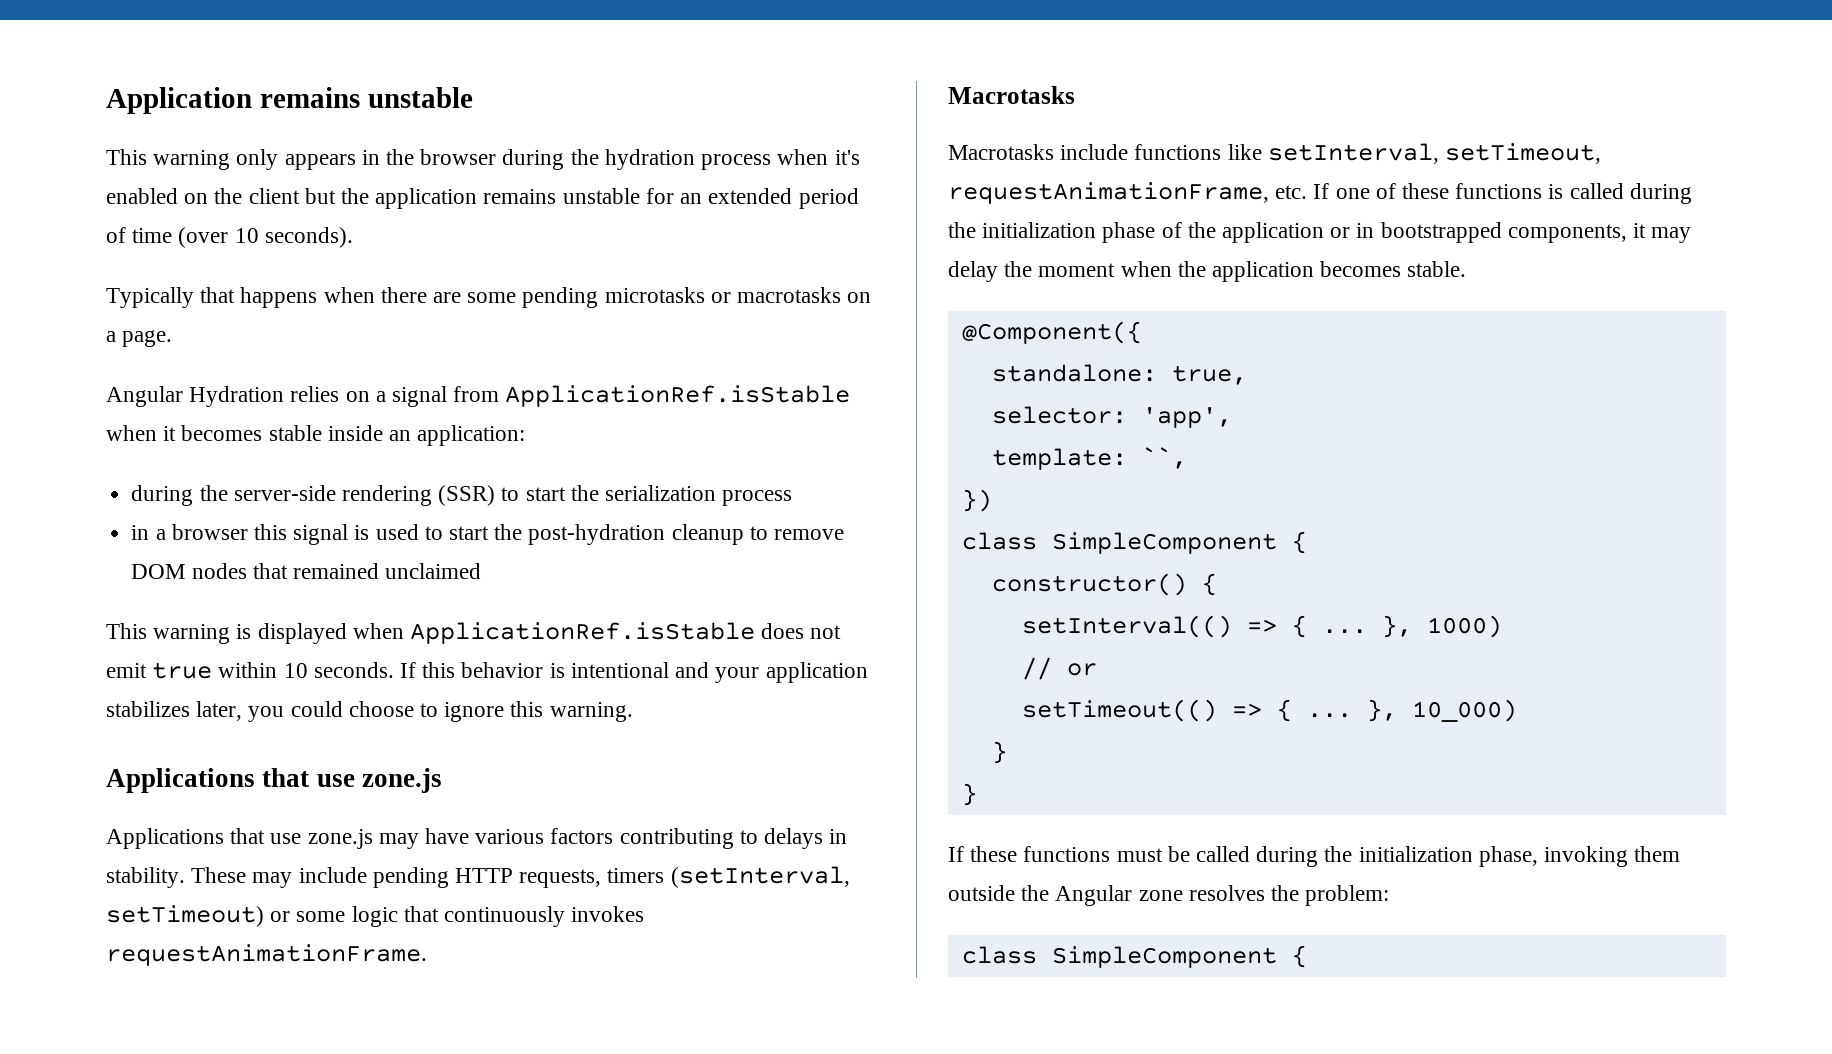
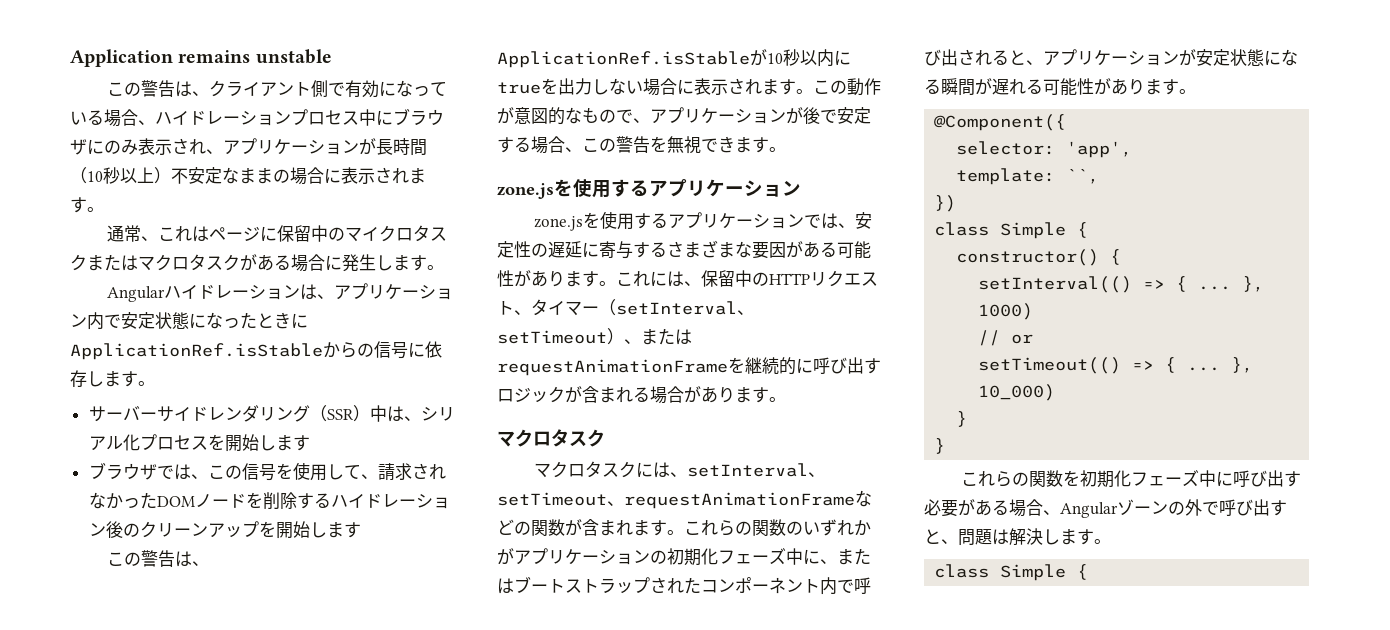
[106,149,860,170] [106,188,859,209] [106,227,353,248] [106,287,872,308] [106,330,173,347] [106,385,851,407] [106,425,526,446] [131,485,793,506] [131,524,845,545] [131,563,482,579] [106,622,842,644] [106,662,868,683] [106,701,633,722] [106,768,442,793] [106,828,848,849] [106,866,850,888] [106,905,645,927] [106,944,427,966] [948,86,1075,104] [948,143,1602,164] [948,182,1692,204] [948,222,1692,243] [948,261,1467,282] This warning only appears in the browser during the hydration process when it's enabled on the client but the application remains unstable for an extended period of time (over 10 seconds). // Typically that happens when there are some pending microtasks or macrotasks on a page. // Angular Hydration relies on a signal from ApplicationRef.isStable when it becomes stable inside an application: // during the server-side rendering (SSR) to start the serialization process // in a browser this signal is used to start the post-hydration cleanup to remove DOM nodes that remained unclaimed // This warning is displayed when ApplicationRef.isStable does not emit true within 10 seconds. If this behavior is intentional and your application stabilizes later, you could choose to ignore this warning. // Applications that use zone.js // Applications that use zone.js may have various factors contributing to delays in stability. These may include pending HTTP requests, timers (setInterval, setTimeout) or some logic that continuously invokes requestAnimationFrame. // Macrotasks // Macrotasks include functions like setInterval, setTimeout, requestAnimationFrame, etc. If one of these functions is called during the initialization phase of the application or in bootstrapped components, it may delay the moment when the application becomes stable. -> [107,80,448,98] [70,108,444,127] [70,138,427,156] [70,167,426,185] [70,197,104,213] [107,225,448,242] [70,254,444,272] [107,283,454,302] [70,312,308,330] [70,341,442,360] [70,370,155,387] [88,405,455,422] [88,434,310,452] [88,462,446,481] [88,492,450,509] [88,521,361,539] [107,550,210,567] [497,49,851,68] [497,78,881,96] [497,107,871,125] [497,136,786,154] [497,179,801,199] [534,211,873,231] [497,240,871,259] [497,270,878,287] [497,299,754,316] [497,328,692,345] [497,357,881,376] [497,386,786,404] [497,429,605,447] [534,461,826,478] [497,490,872,509] [497,519,871,536] [497,548,871,566] [497,576,871,595] [924,49,1298,66] [924,78,1196,96] この警告は、クライアント側で有効になっている場合、ハイドレーションプロセス中にブラウザにのみ表示され、アプリケーションが長時間（10秒以上）不安定なままの場合に表示されます。 // 通常、これはページに保留中のマイクロタスクまたはマクロタスクがある場合に発生します。 // Angularハイドレーションは、アプリケーション内で安定状態になったときにApplicationRef.isStableからの信号に依存します。 // サーバーサイドレンダリング（SSR）中は、シリアル化プロセスを開始します // ブラウザでは、この信号を使用して、請求されなかったDOMノードを削除するハイドレーション後のクリーンアップを開始します // この警告は、ApplicationRef.isStableが10秒以内にtrueを出力しない場合に表示されます。この動作が意図的なもので、アプリケーションが後で安定する場合、この警告を無視できます。 // zone.jsを使用するアプリケーション // zone.jsを使用するアプリケーションでは、安定性の遅延に寄与するさまざまな要因がある可能性があります。これには、保留中のHTTPリクエスト、タイマー（setInterval、setTimeout）、またはrequestAnimationFrameを継続的に呼び出すロジックが含まれる場合があります。 // マクロタスク // マクロタスクには、setInterval、setTimeout、requestAnimationFrameなどの関数が含まれます。これらの関数のいずれかがアプリケーションの初期化フェーズ中に、またはブートストラップされたコンポーネント内で呼び出されると、アプリケーションが安定状態になる瞬間が遅れる可能性があります。
[991,364,1247,385] // standalone: true, -> (1067, 122) none
[1051,532,1277,554] SimpleComponent -> [1000,222,1067,239] Simple
[948,846,1681,867] [948,885,1390,906] [961,946,1277,968] If these functions must be called during the initialization phase, invoking them outside the Angular zone resolves the problem: // class SimpleComponent -> [961,470,1302,488] [924,499,1287,518] [924,528,1111,546] [934,564,1067,581] これらの関数を初期化フェーズ中に呼び出す必要がある場合、Angularゾーンの外で呼び出すと、問題は解決します。 // class Simple

